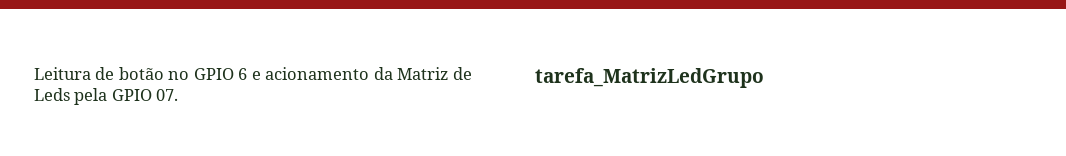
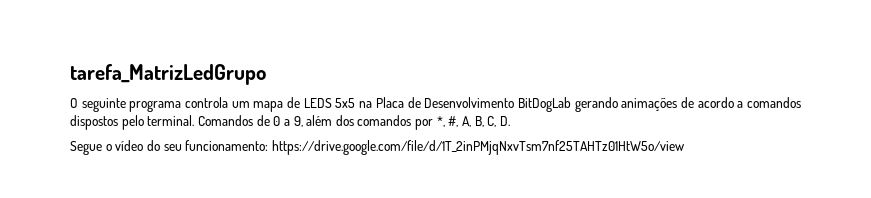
[34,67,472,80] [34,88,179,105] [535,68,764,88] Leitura de botão no GPIO 6 e acionamento da Matriz de Leds pela GPIO 07. // tarefa_MatrizLedGrupo -> [70,64,266,85] [70,97,802,112] [70,115,510,130] [70,140,684,155] tarefa_MatrizLedGrupo // O seguinte programa controla um mapa de LEDS 5x5 na Placa de Desenvolvimento BitDogLab gerando animações de acordo a comandos dispostos pelo terminal. Comandos de 0 a 9, além dos comandos por *, #, A, B, C, D. // Segue o vídeo do seu funcionamento: https://drive.google.com/file/d/1T_2inPMjqNxvTsm7nf25TAHTz01HtW5o/view

